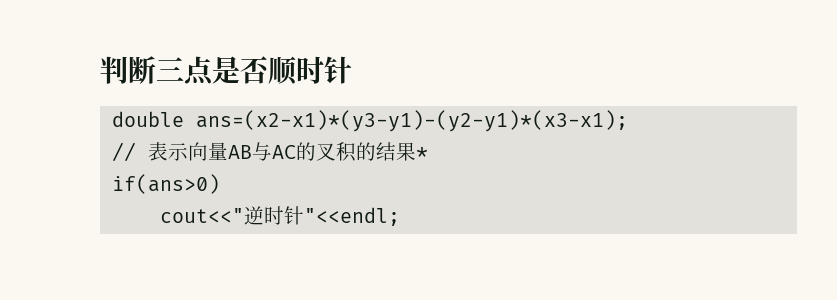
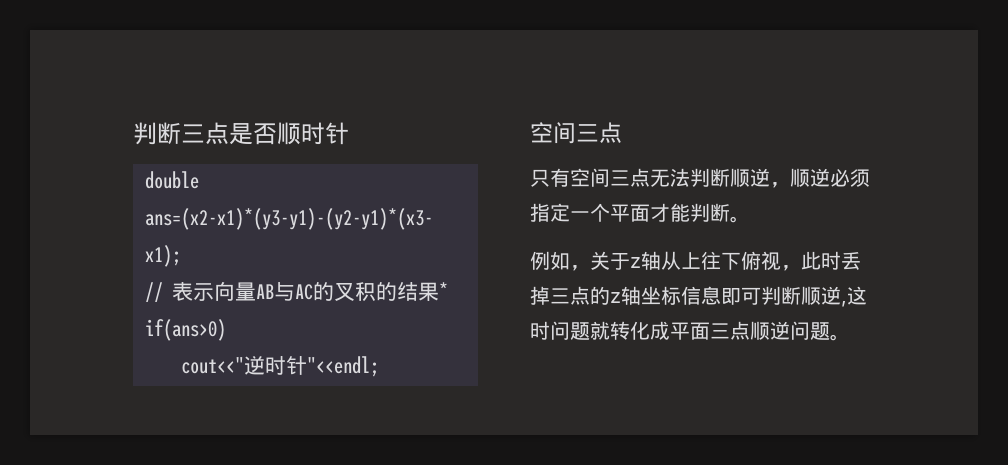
(400, 216) none -> [530,122,622,144] [530,168,870,188] [530,203,750,223] [530,251,861,271] [530,286,867,307] [530,321,850,341] // 空间三点 // 只有空间三点无法判断顺逆，顺逆必须指定一个平面才能判断。 // 例如，关于z轴从上往下俯视，此时丢掉三点的z轴坐标信息即可判断顺逆,这时问题就转化成平面三点顺逆问题。

